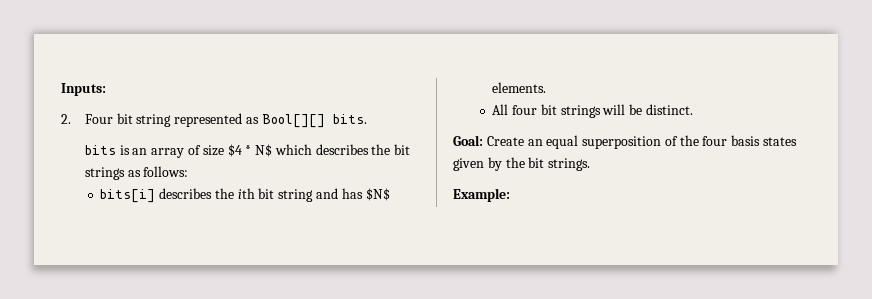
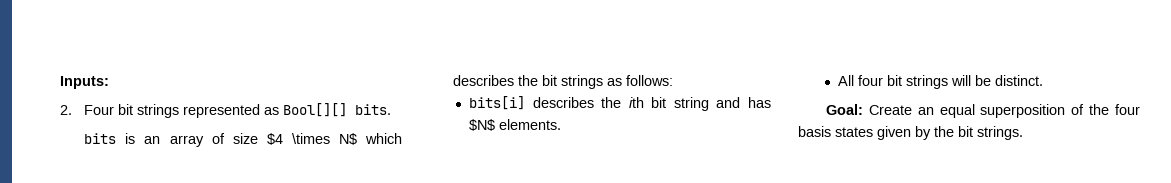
[136,114,172,127] string -> [137,104,180,118] strings
[245,145,252,155] * -> [291,133,330,144] \times
[453,188,510,202] // Example: -> (1023, 133) none

